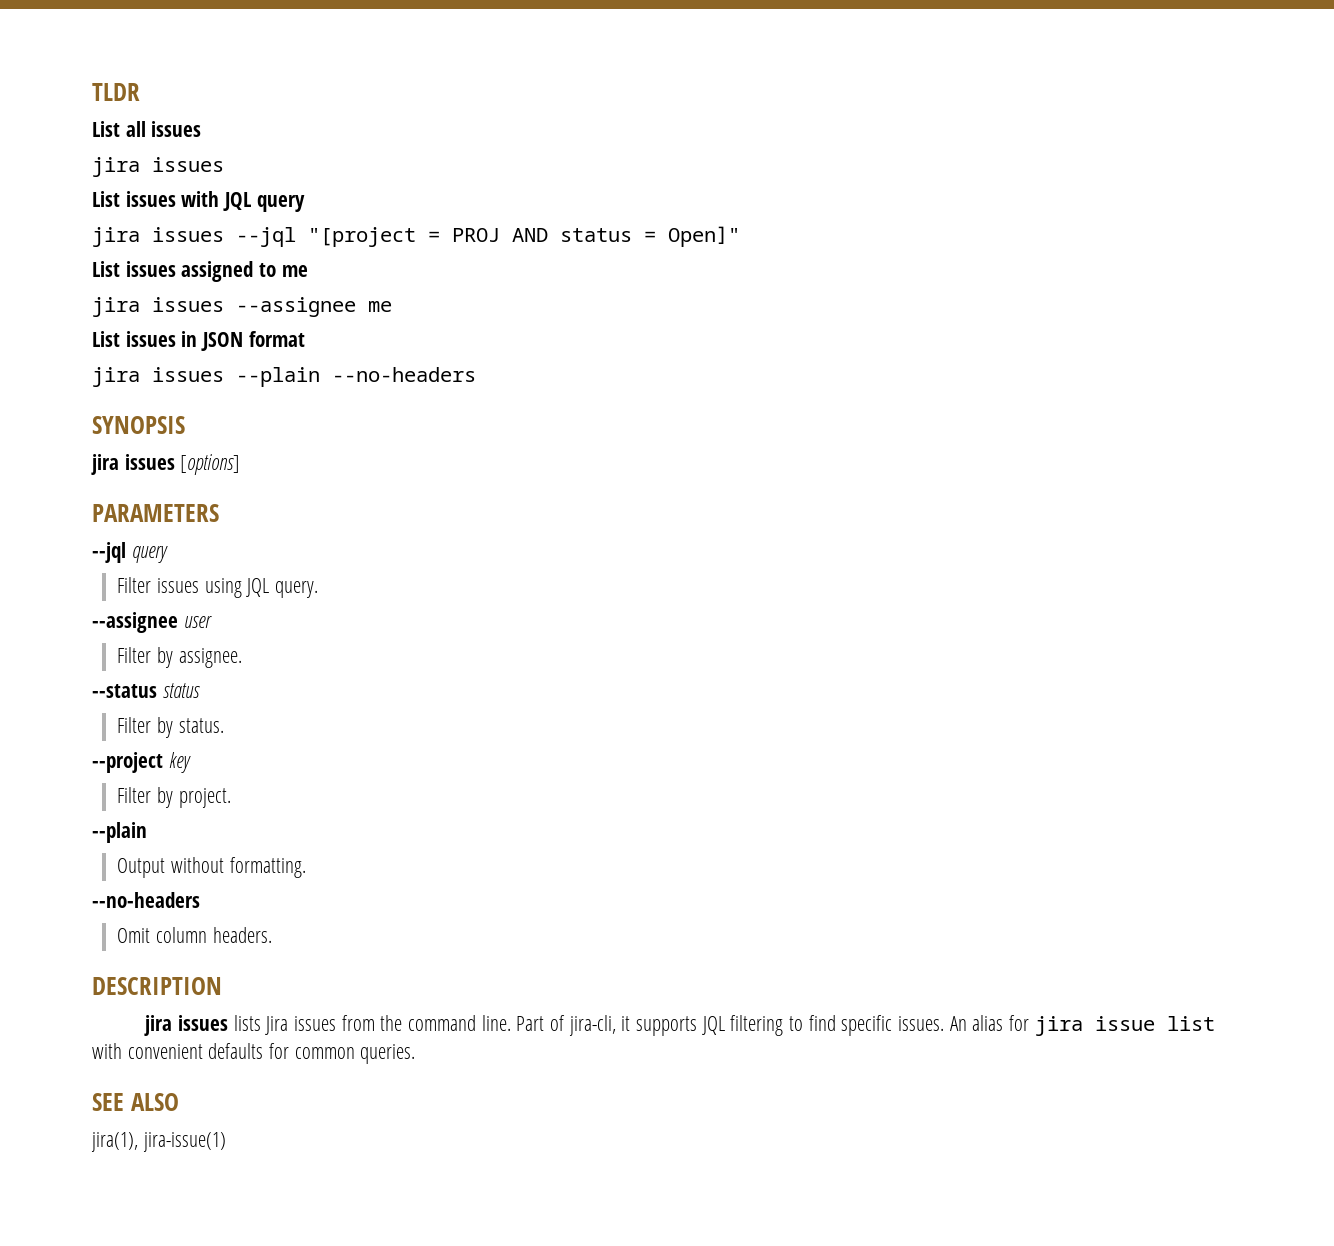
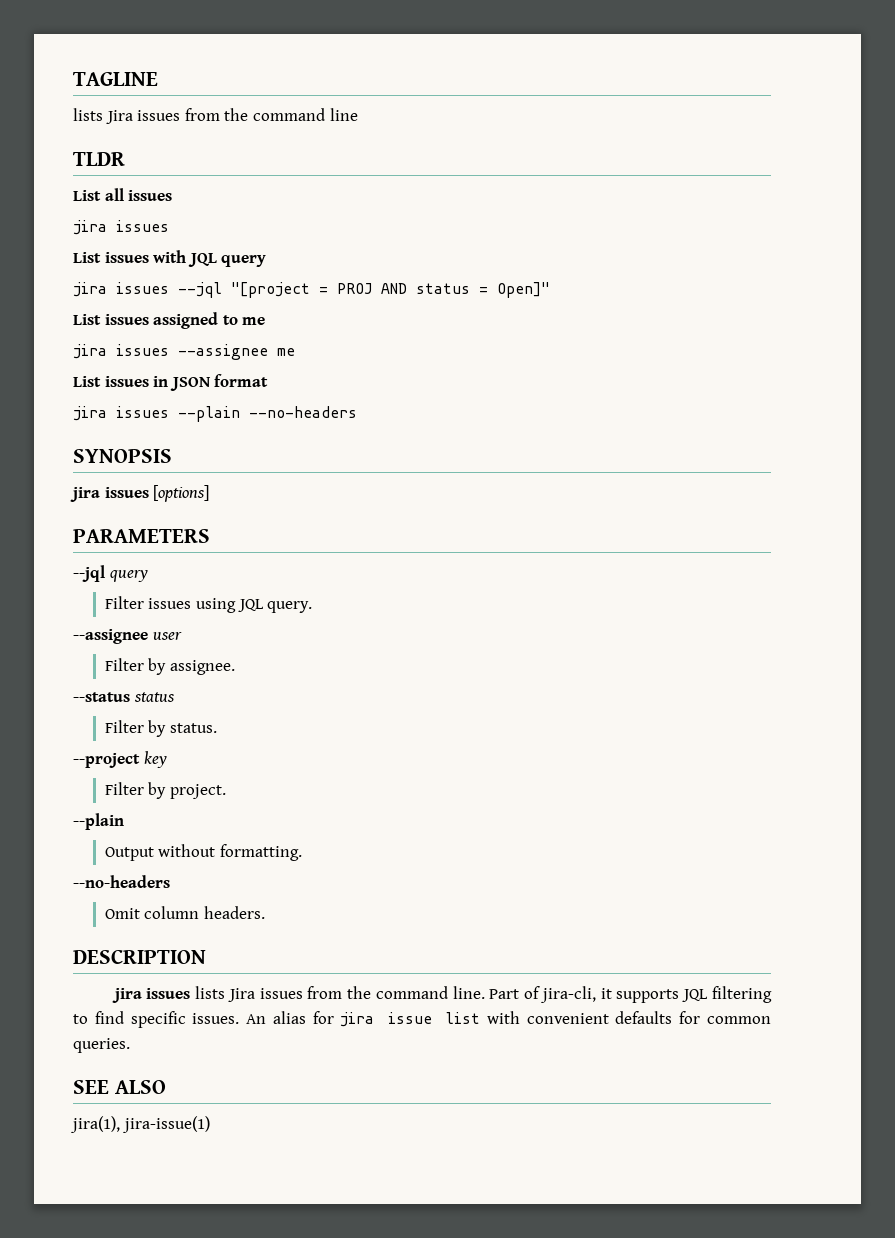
(92, 92) none -> [73,72,158,86] [73,108,358,124] TAGLINE // lists Jira issues from the command line //

